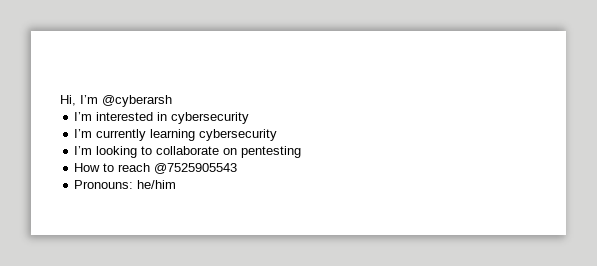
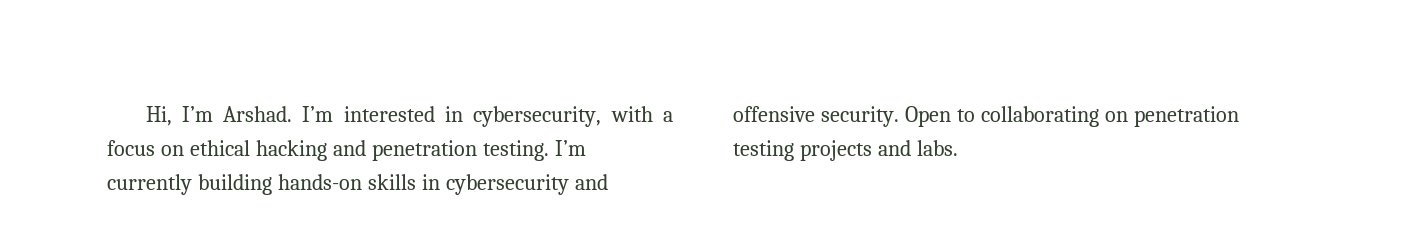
[102,95,172,107] @cyberarsh // -> [223,106,293,122] Arshad.
[171,112,250,124] [74,129,278,141] [74,146,302,158] [74,163,238,174] [74,180,177,189] cybersecurity // I’m currently learning cybersecurity // I’m looking to collaborate on pentesting // How to reach @7525905543 // Pronouns: he/him -> [473,106,673,127] [107,140,586,161] [107,174,608,195] [733,106,1239,127] [733,140,958,161] cybersecurity, with a focus on ethical hacking and penetration testing. I’m currently building hands-on skills in cybersecurity and offensive security. Open to collaborating on penetration testing projects and labs.

